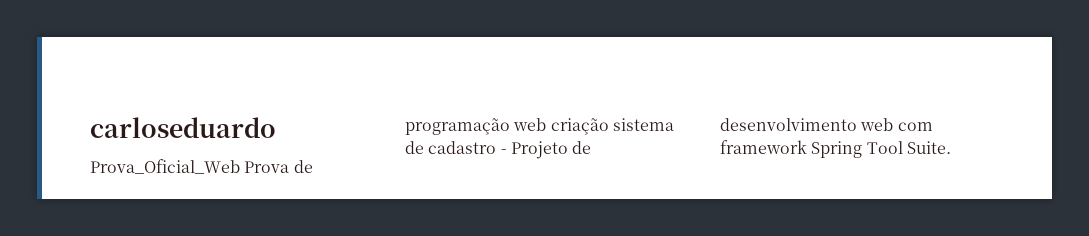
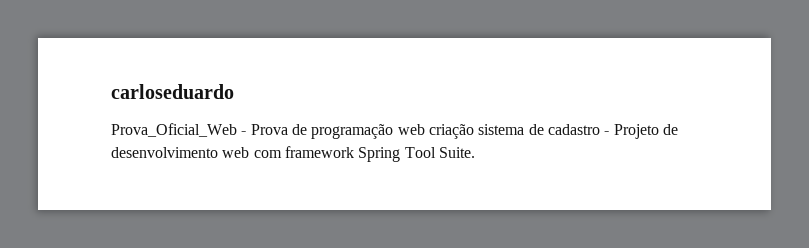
(240, 166) none -> [241,131,247,135] -

